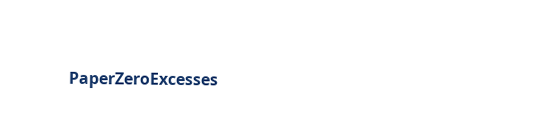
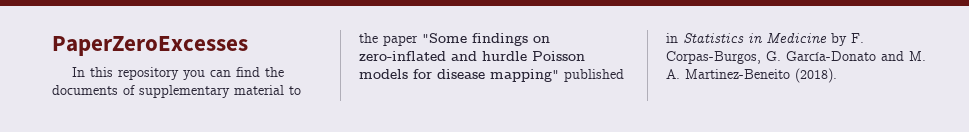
(218, 80) none -> [72,67,285,80] [52,85,301,98] [359,33,550,46] [359,51,585,61] [359,69,624,82] [666,32,864,46] [666,51,926,64] [666,68,837,83] // In this repository you can find the documents of supplementary material to the paper "Some findings on zero-inflated and hurdle Poisson models for disease mapping" published in Statistics in Medicine by F. Corpas-Burgos, G. García-Donato and M. A. Martinez-Beneito (2018).

